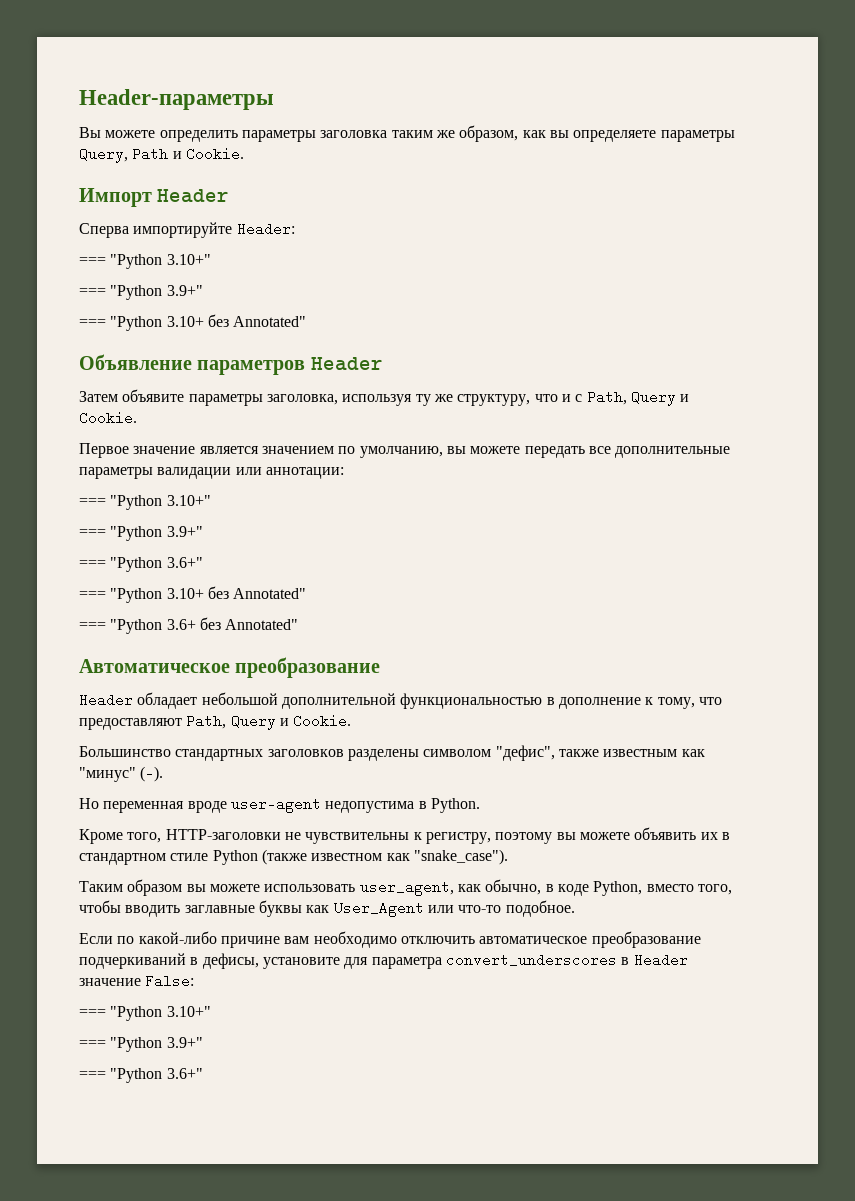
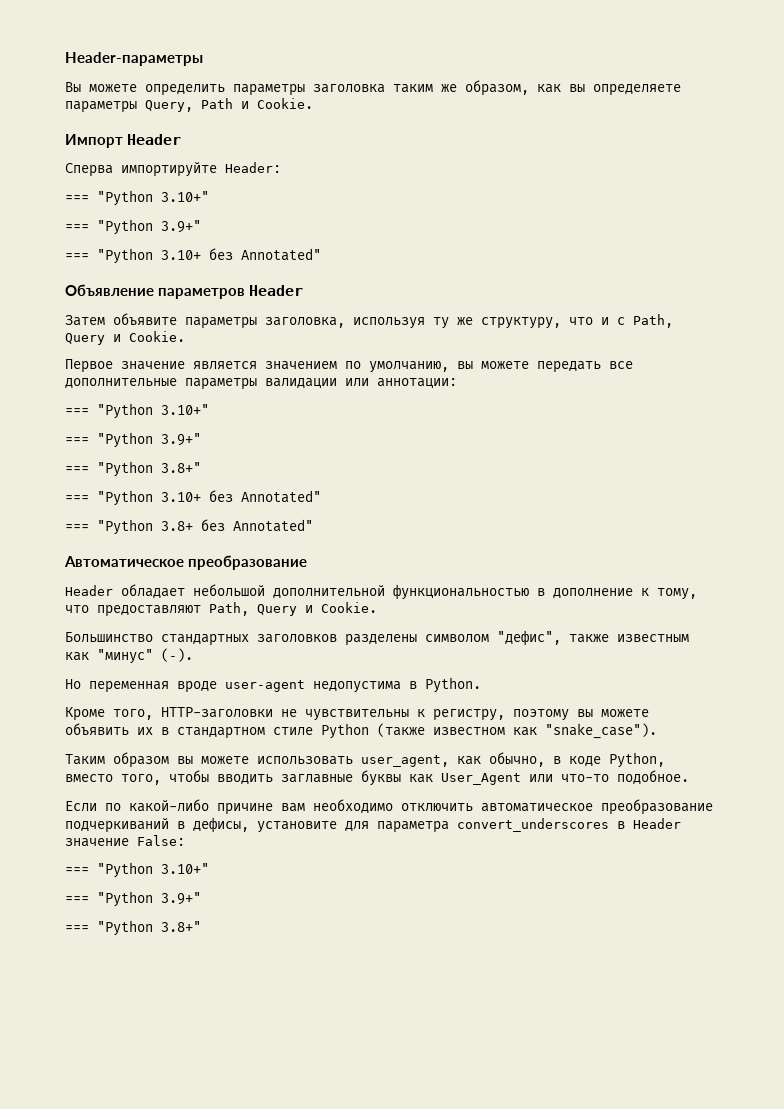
[166,557,203,568] 3.6+" -> [161,462,201,473] 3.8+"
[166,619,196,630] 3.6+ -> [161,521,193,531] 3.8+
[166,1068,203,1079] 3.6+" -> [161,921,201,932] 3.8+"

